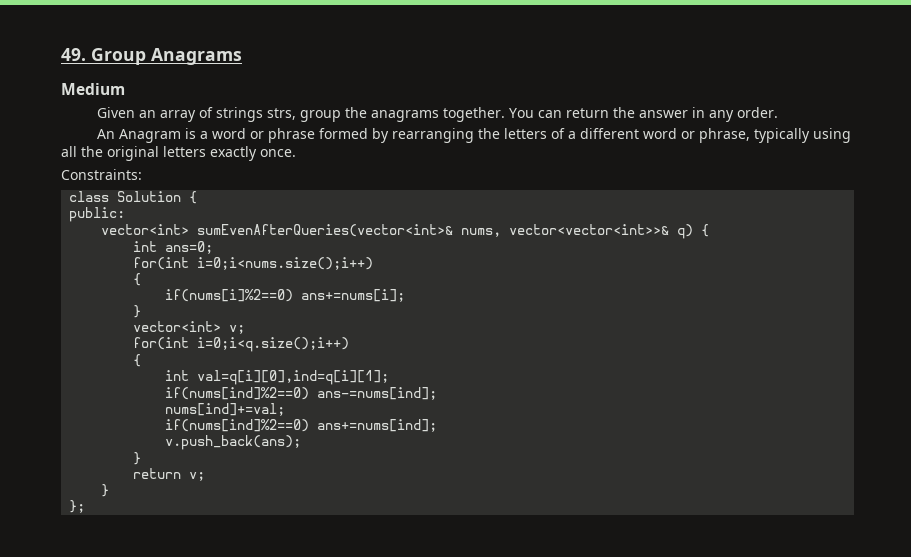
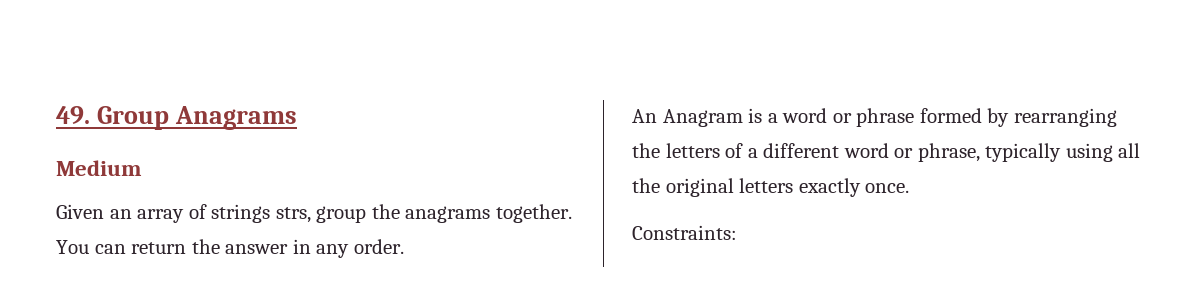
[69,191,198,204] [69,207,126,222] [101,224,710,239] [133,241,214,254] [133,257,374,270] [133,273,142,286] [165,289,406,302] [133,305,142,318] [133,321,246,334] [133,337,350,352] [133,354,142,367] [165,370,390,385] [165,387,438,400] [165,403,286,416] [165,419,438,432] [165,435,302,450] [133,452,142,465] [133,468,206,481] [101,484,110,497] [69,500,86,513] // class Solution { // public: // vector<int> sumEvenAfterQueries(vector<int>& nums, vector<vector<int>>& q) { // int ans=0; // for(int i=0;i<nums.size();i++) // { // if(nums[i]%2==0) ans+=nums[i]; // } // vector<int> v; // for(int i=0;i<q.size();i++) // { // int val=q[i][0],ind=q[i][1]; // if(nums[ind]%2==0) ans-=nums[ind]; // nums[ind]+=val; // if(nums[ind]%2==0) ans+=nums[ind]; // v.push_back(ans); // } // return v; // } // }; -> (737, 232) none

